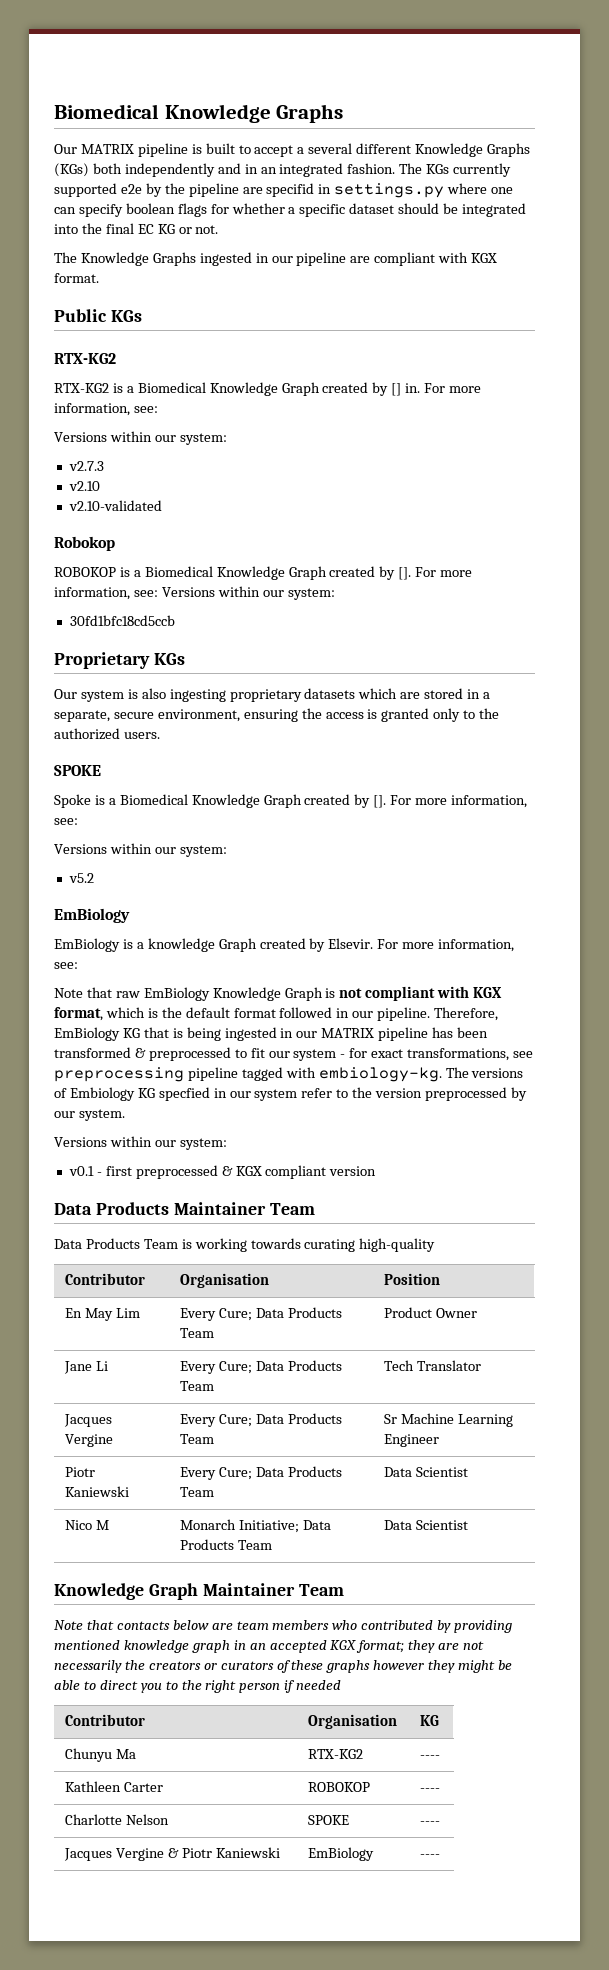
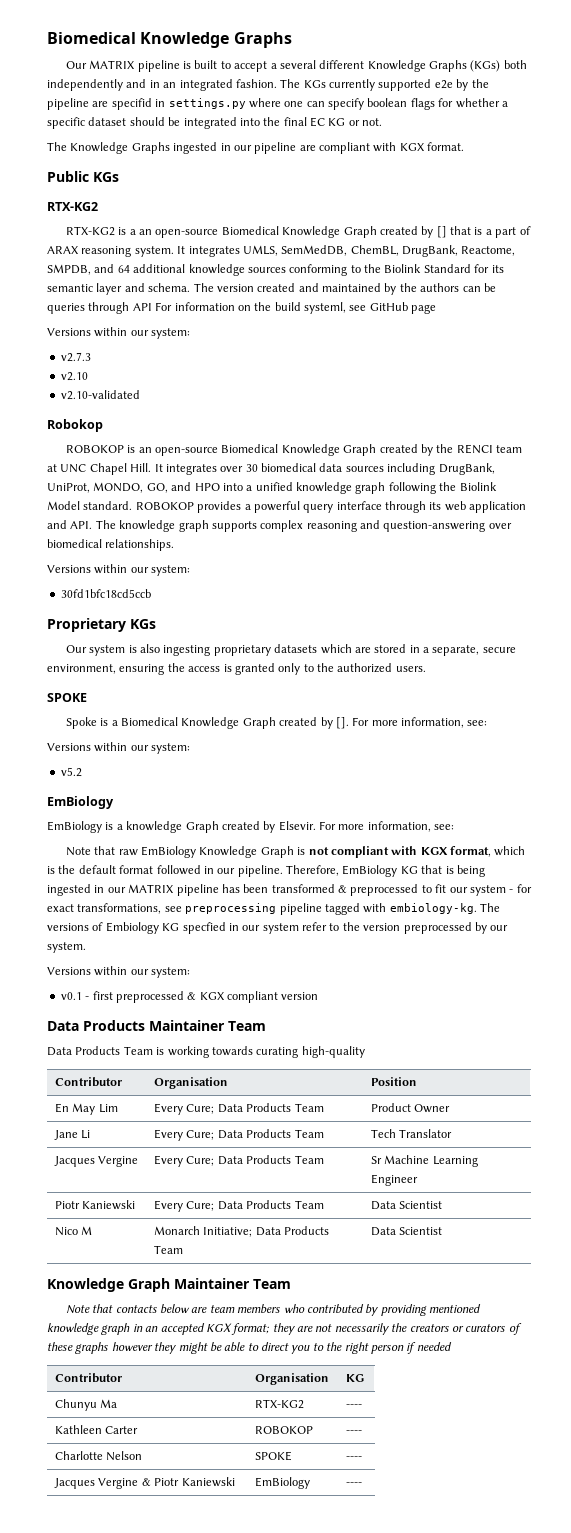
(134, 389) none -> [139,229,219,238] an open-source
[405,383,482,393] [54,403,158,416] in. For more information, see: -> [450,226,531,238] [47,245,516,257] [47,264,504,276] [47,283,496,295] [47,302,437,314] that is a part of ARAX reasoning system. It integrates UMLS, SemMedDB, ChemBL, DrugBank, Reactome, SMPDB, and 64 additional knowledge sources conforming to the Biolink Standard for its semantic layer and schema. The version created and maintained by the authors can be queries through API For information on the build systeml, see GitHub page
[133,566,473,580] [54,587,158,600] a Biomedical Knowledge Graph created by []. For more information, see: -> [138,444,523,456] [47,463,495,475] [47,482,497,494] [47,501,527,513] [47,520,512,532] [47,539,175,551] an open-source Biomedical Knowledge Graph created by the RENCI team at UNC Chapel Hill. It integrates over 30 biomedical data sources including DrugBank, UniProt, MONDO, GO, and HPO into a unified knowledge graph following the Biolink Model standard. ROBOKOP provides a powerful query interface through its web application and API. The knowledge graph supports complex reasoning and question-answering over biomedical relationships. //

